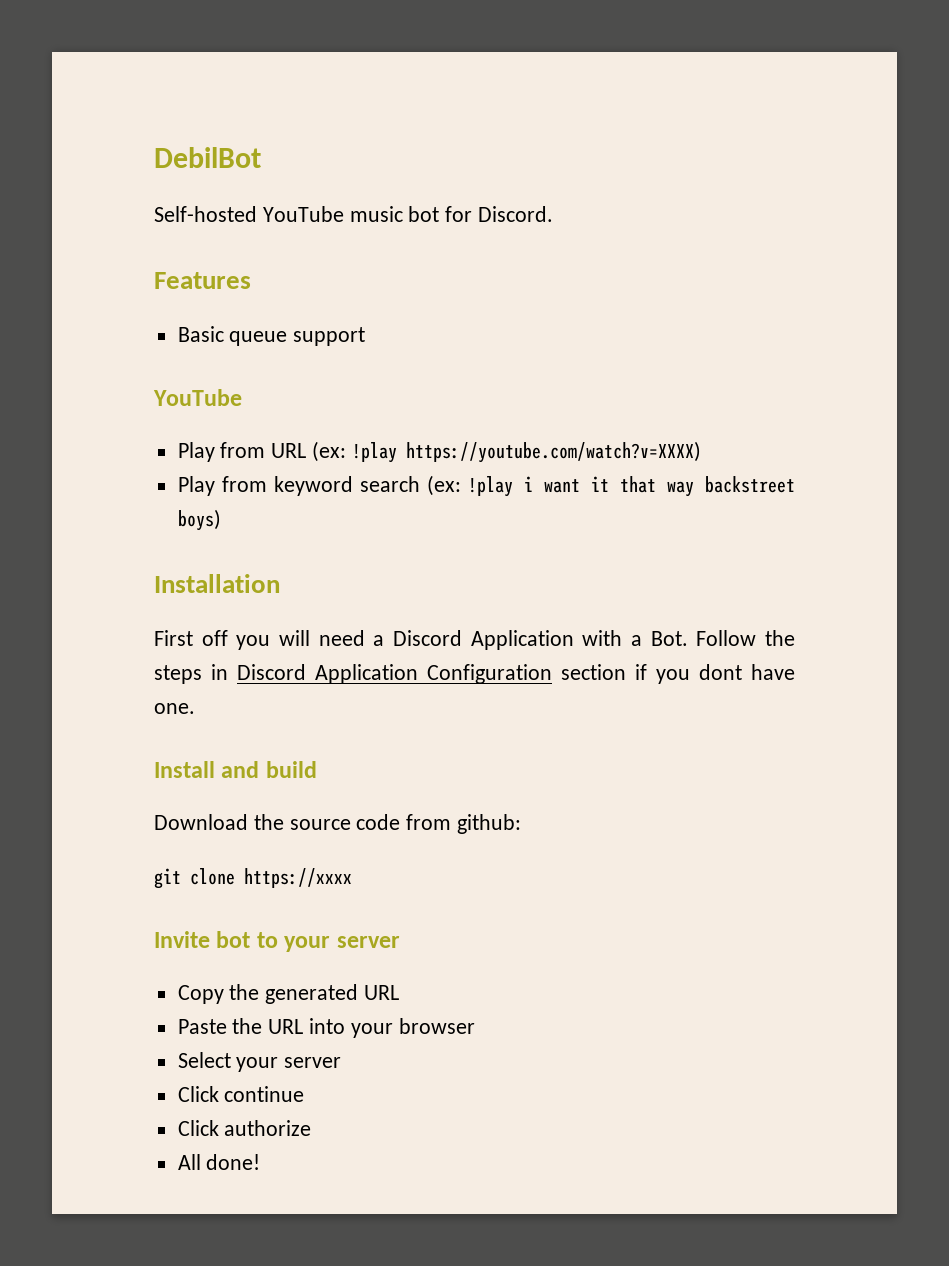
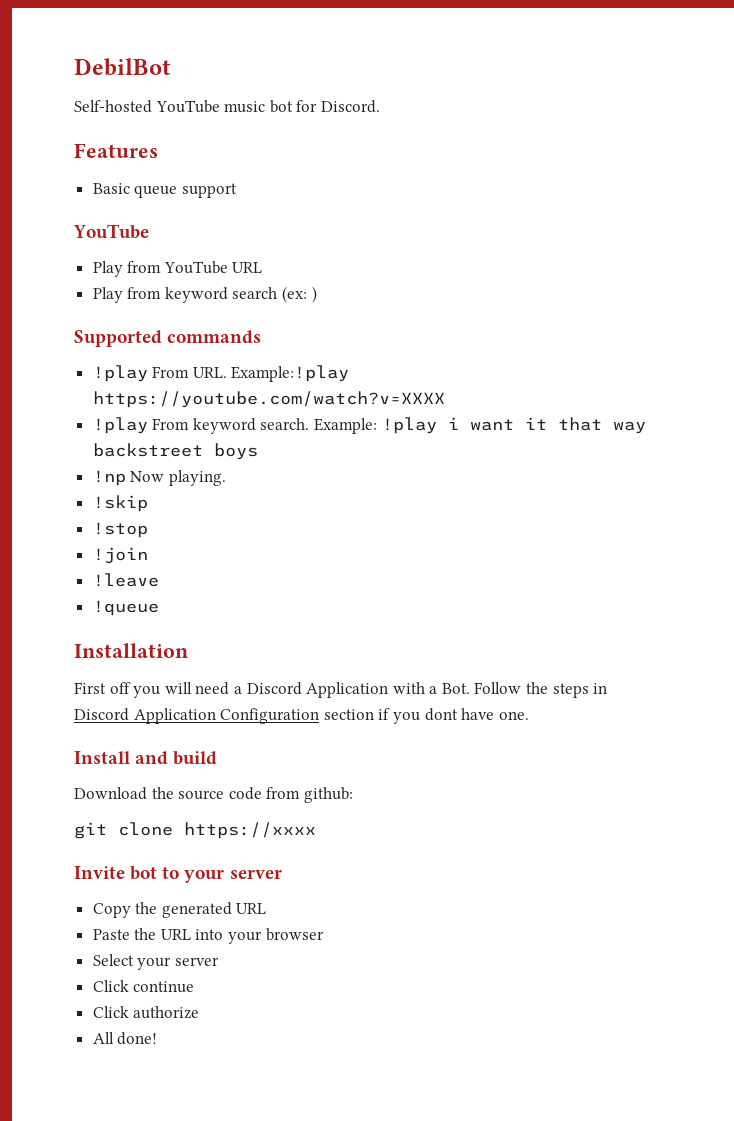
[271,441,701,463] URL (ex: !play https://youtube.com/watch?v=XXXX) -> [163,261,263,274] YouTube URL
(461, 485) none -> [311,286,317,303] [74,330,262,347] [92,365,350,382] [92,391,445,408] [92,417,378,434] ) // Supported commands // !play From URL. Example:!play https://youtube.com/watch?v=XXXX // !play From keyword search. Example:
[177,509,221,531] boys) -> [213,443,258,460] [92,470,226,486] [92,495,148,512] [92,522,148,538] [92,547,148,564] [92,573,159,587] [92,600,159,616] boys // !np Now playing. // !skip // !stop // !join // !leave // !queue

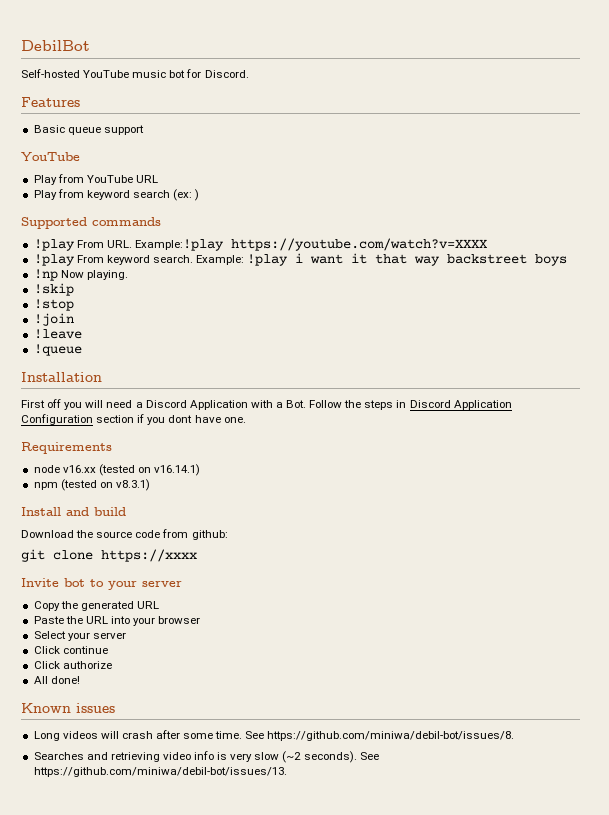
(529, 715) none -> [21,442,112,454] [33,464,201,476] [33,479,150,491] // Requirements // node v16.xx (tested on v16.14.1) // npm (tested on v8.3.1)
(158, 1038) none -> [21,703,115,713] [33,730,515,741] [33,751,379,763] [33,767,287,777] // Known issues // Long videos will crash after some time. See https://github.com/miniwa/debil-bot/issues/8. // Searches and retrieving video info is very slow (~2 seconds). See https://github.com/miniwa/debil-bot/issues/13.

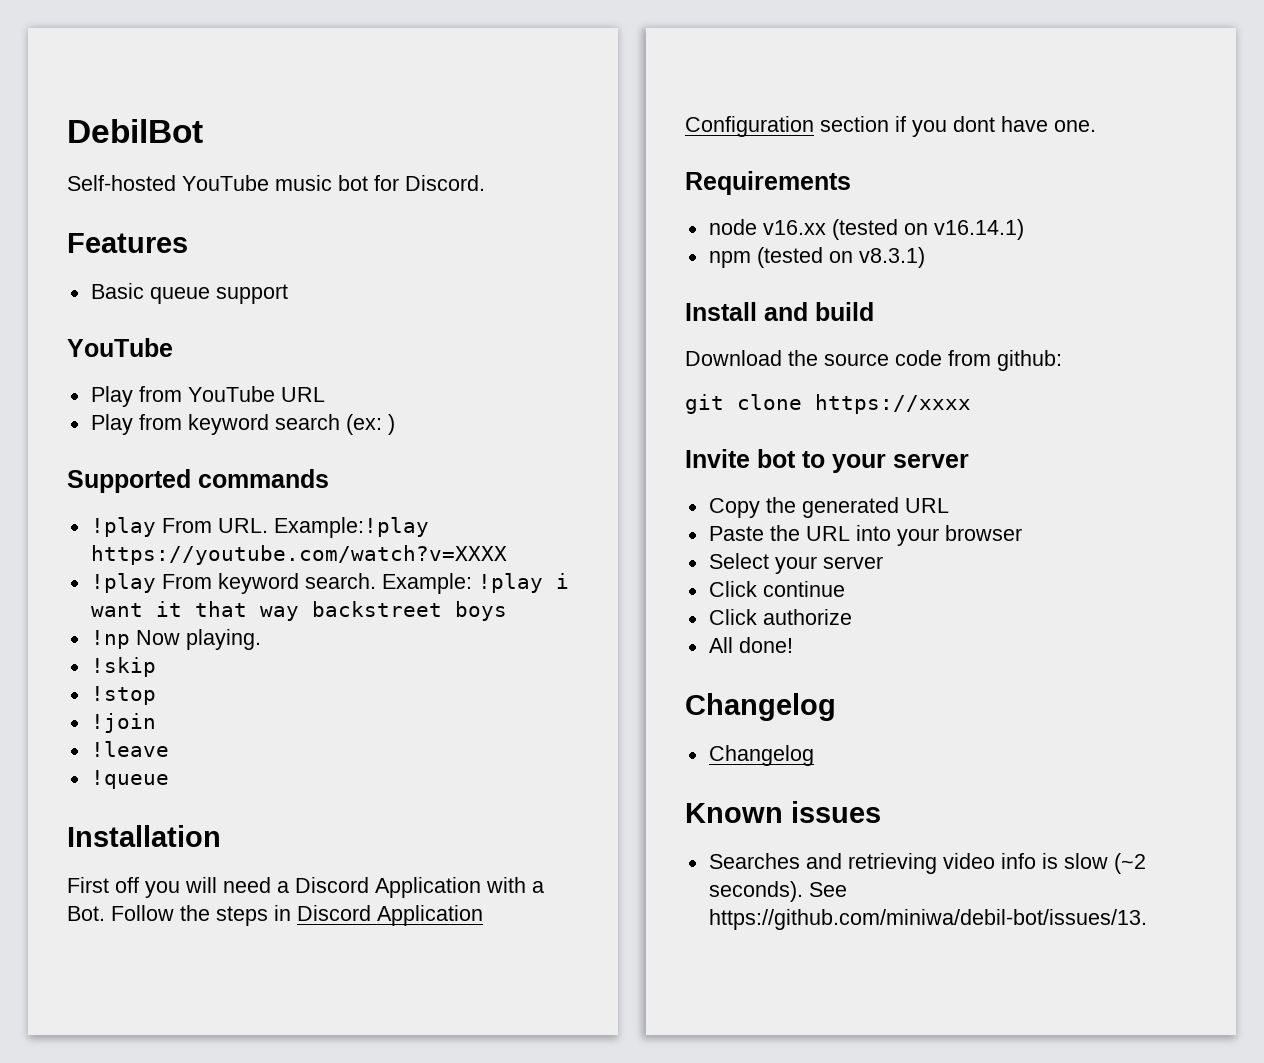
(80, 680) none -> [685,693,836,721] [708,745,814,766] // Changelog // Changelog
[33,730,515,741] // Long videos will crash after some time. See https://github.com/miniwa/debil-bot/issues/8. -> (881, 812) none
[230,753,253,762] very -> (1058, 861) none

